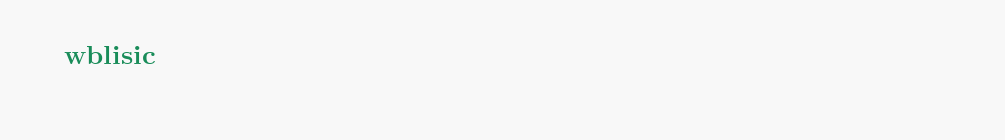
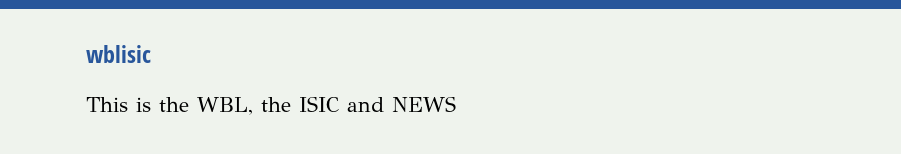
(156, 55) none -> [86,96,456,115] // This is the WBL, the ISIC and NEWS

